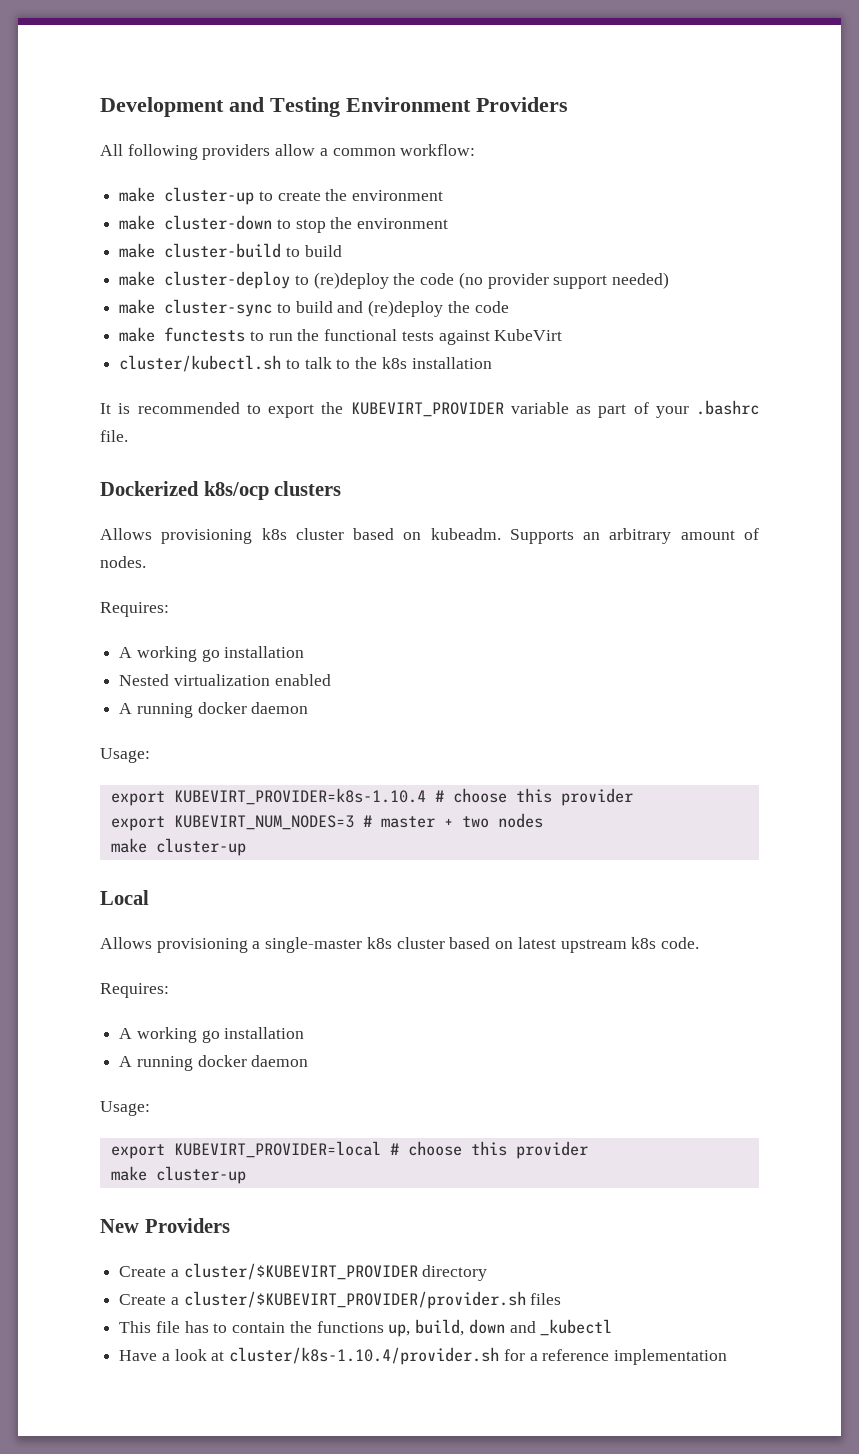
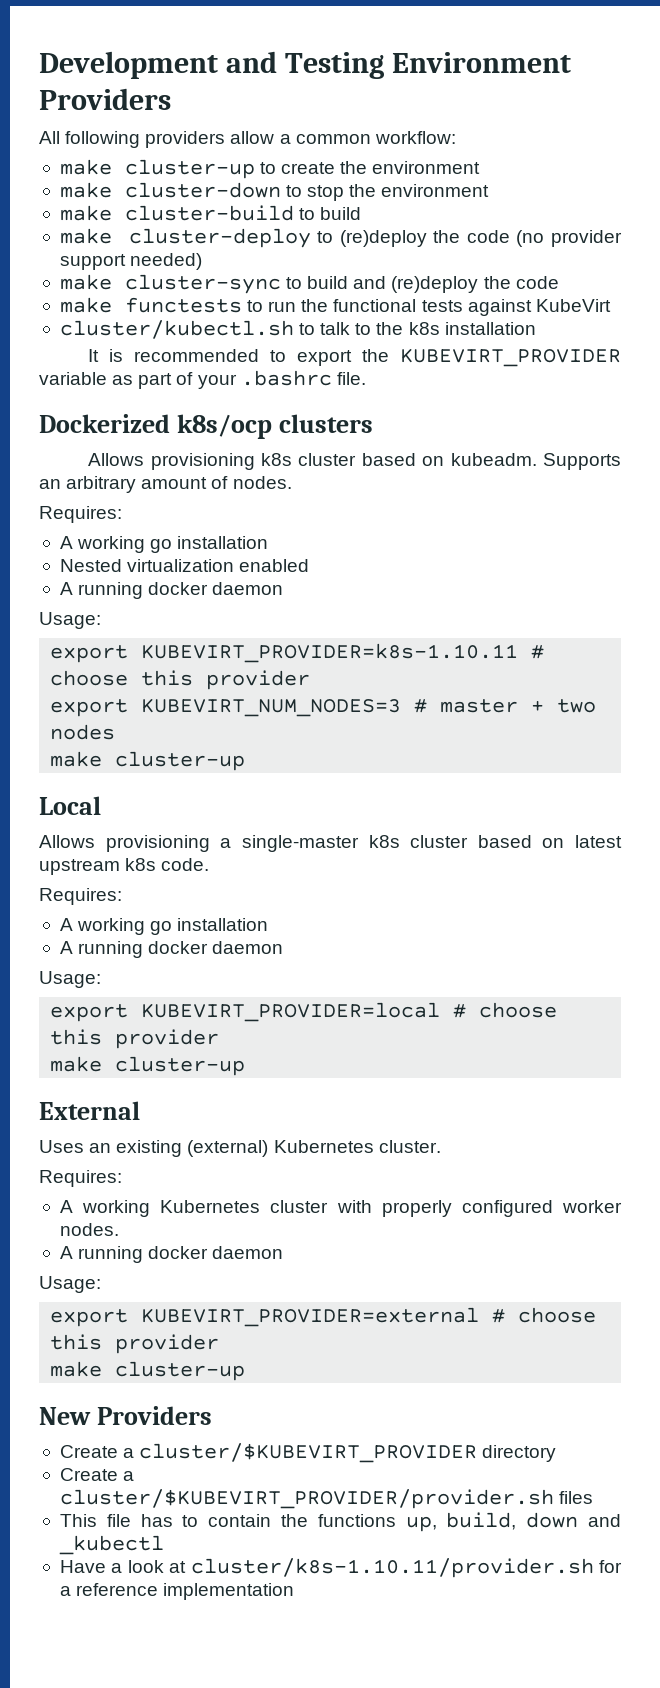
[173,788,426,805] KUBEVIRT_PROVIDER=k8s-1.10.4 -> [141,643,519,663] KUBEVIRT_PROVIDER=k8s-1.10.11
(246, 1175) none -> [39,1101,140,1120] [39,1140,441,1157] [39,1170,122,1187] [59,1200,622,1217] [59,1223,119,1236] [59,1246,284,1263] [39,1276,101,1293] [50,1307,597,1327] [50,1334,220,1354] [50,1361,246,1381] // External // Uses an existing (external) Kubernetes cluster. // Requires: // A working Kubernetes cluster with properly configured worker nodes. // A running docker daemon // Usage: // export KUBEVIRT_PROVIDER=external # choose this provider // make cluster-up
[229,1347,500,1365] cluster/k8s-1.10.4/provider.sh -> [190,1558,594,1578] cluster/k8s-1.10.11/provider.sh

